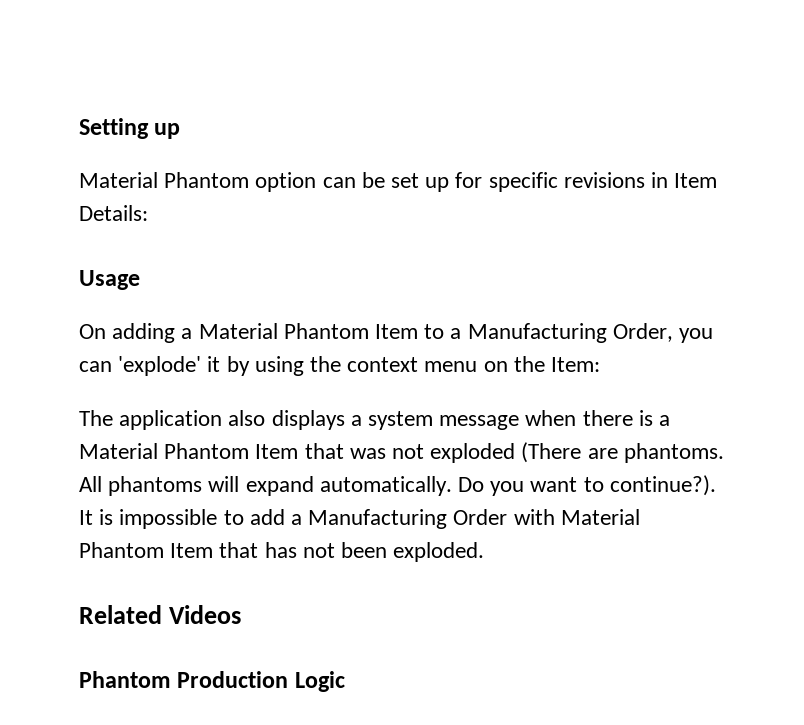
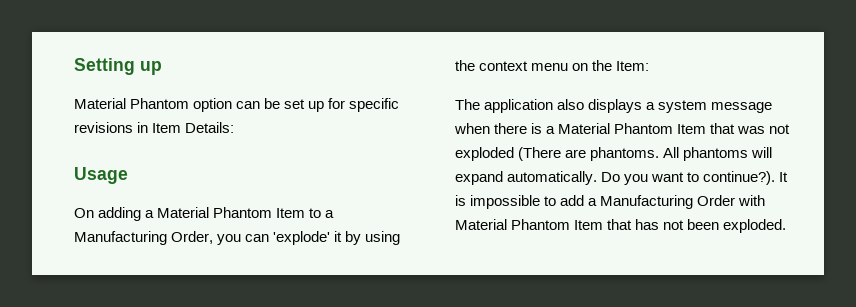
[79,605,241,624] [79,671,345,692] // Related Videos // Phantom Production Logic -> (787, 226) none

